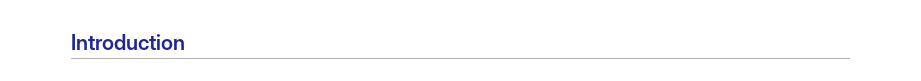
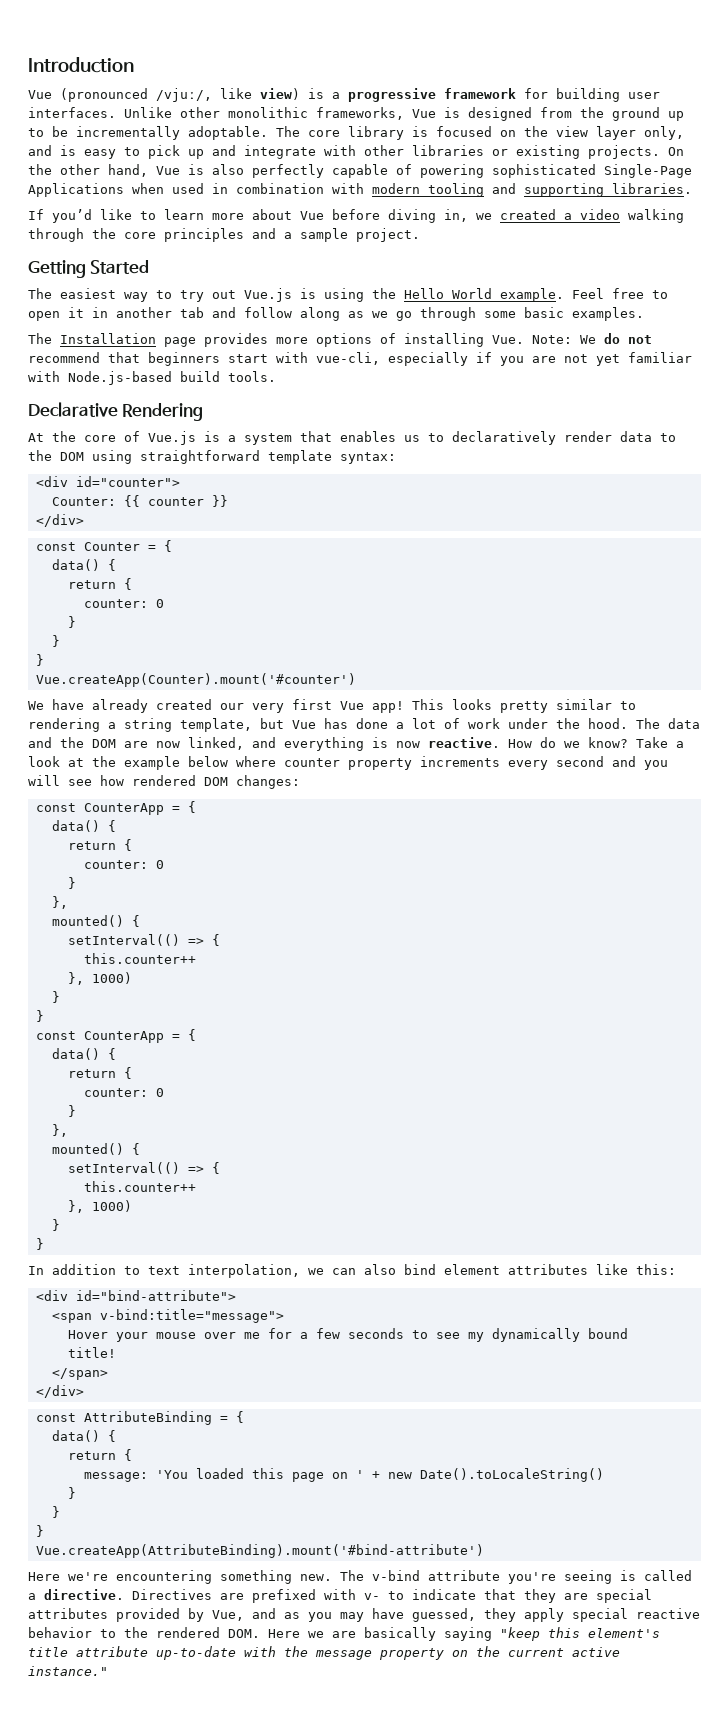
(185, 42) none -> [28,88,660,102] [28,107,684,121] [28,126,684,140] [28,145,684,159] [28,164,692,178] [28,183,692,197] [28,209,684,223] [28,228,420,242] [28,260,150,278] [28,288,668,302] [28,307,644,321] [28,333,652,347] [28,352,692,366] [28,371,276,385] [28,402,204,421] [28,431,676,445] [28,450,396,464] [35,476,180,487] [51,495,228,507] [35,514,84,527] [35,540,172,552] [51,559,116,571] [67,578,132,590] [83,599,164,608] [67,616,76,628] [51,635,60,647] [35,654,44,666] [35,673,356,687] [28,699,636,713] [28,718,700,732] [28,737,684,751] [28,756,668,770] [28,775,300,789] [35,801,196,815] [51,820,116,832] [67,839,132,851] [83,860,164,869] [67,877,76,889] [51,896,68,909] [51,915,140,927] [67,934,220,946] [83,953,196,964] [67,972,132,985] [51,991,60,1003] [35,1010,44,1022] [35,1029,196,1043] [51,1048,116,1060] [67,1067,132,1079] [83,1088,164,1097] [67,1105,76,1117] [51,1124,68,1137] [51,1143,140,1155] [67,1162,220,1174] [83,1181,196,1192] [67,1200,132,1213] [51,1219,60,1231] [35,1238,44,1250] [28,1264,676,1278] [35,1290,236,1301] [51,1309,284,1323] [67,1328,628,1342] [67,1347,116,1358] [51,1368,108,1380] [35,1385,84,1398] [35,1411,244,1425] [51,1430,116,1442] [67,1449,132,1461] [83,1468,604,1482] [67,1487,76,1499] [51,1506,60,1518] [35,1525,44,1537] [35,1544,484,1558] [28,1570,692,1584] [28,1589,652,1603] [28,1608,700,1622] [28,1627,660,1641] [28,1646,620,1660] [28,1666,108,1676] // Vue (pronounced /vjuː/, like view) is a progressive framework for building user interfaces. Unlike other monolithic frameworks, Vue is designed from the ground up to be incrementally adoptable. The core library is focused on the view layer only, and is easy to pick up and integrate with other libraries or existing projects. On the other hand, Vue is also perfectly capable of powering sophisticated Single-Page Applications when used in combination with modern tooling and supporting libraries. // If you’d like to learn more about Vue before diving in, we created a video walking through the core principles and a sample project. // Getting Started // The easiest way to try out Vue.js is using the Hello World example. Feel free to open it in another tab and follow along as we go through some basic examples. // The Installation page provides more options of installing Vue. Note: We do not recommend that beginners start with vue-cli, especially if you are not yet familiar with Node.js-based build tools. // Declarative Rendering // At the core of Vue.js is a system that enables us to declaratively render data to the DOM using straightforward template syntax: // <div id="counter"> // Counter: {{ counter }} // </div> // const Counter = { // data() { // return { // counter: 0 // } // } // } // Vue.createApp(Counter).mount('#counter') // We have already created our very first Vue app! This looks pretty similar to rendering a string template, but Vue has done a lot of work under the hood. The data and the DOM are now linked, and everything is now reactive. How do we know? Take a look at the example below where counter property increments every second and you will see how rendered DOM changes: // const CounterApp = { // data() { // return { // counter: 0 // } // }, // mounted() { // setInterval(() => { // this.counter++ // }, 1000) // } // } // const CounterApp = { // data() { // return { // counter: 0 // } // }, // mounted() { // setInterval(() => { // this.counter++ // }, 1000) // } // } // In addition to text interpolation, we can also bind element attributes like this: // <div id="bind-attribute"> // <span v-bind:title="message"> // Hover your mouse over me for a few seconds to see my dynamically bound // title! // </span> // </div> // const AttributeBinding = { // data() { // return { // message: 'You loaded this page on ' + new Date().toLocaleString() // } // } // } // Vue.createApp(AttributeBinding).mount('#bind-attribute') // Here we're encountering something new. The v-bind attribute you're seeing is called a directive. Directives are prefixed with v- to indicate that they are special attributes provided by Vue, and as you may have guessed, they apply special reactive behavior to the rendered DOM. Here we are basically saying "keep this element's title attribute up-to-date with the message property on the current active instance."

